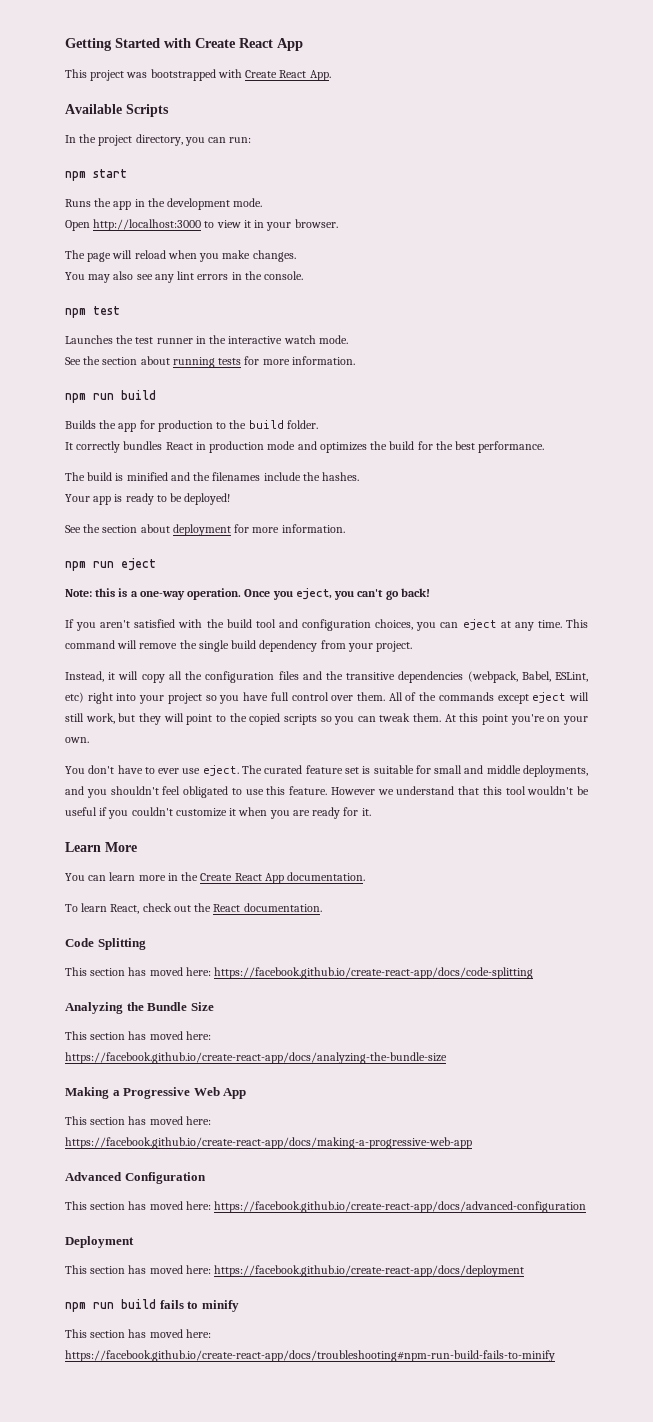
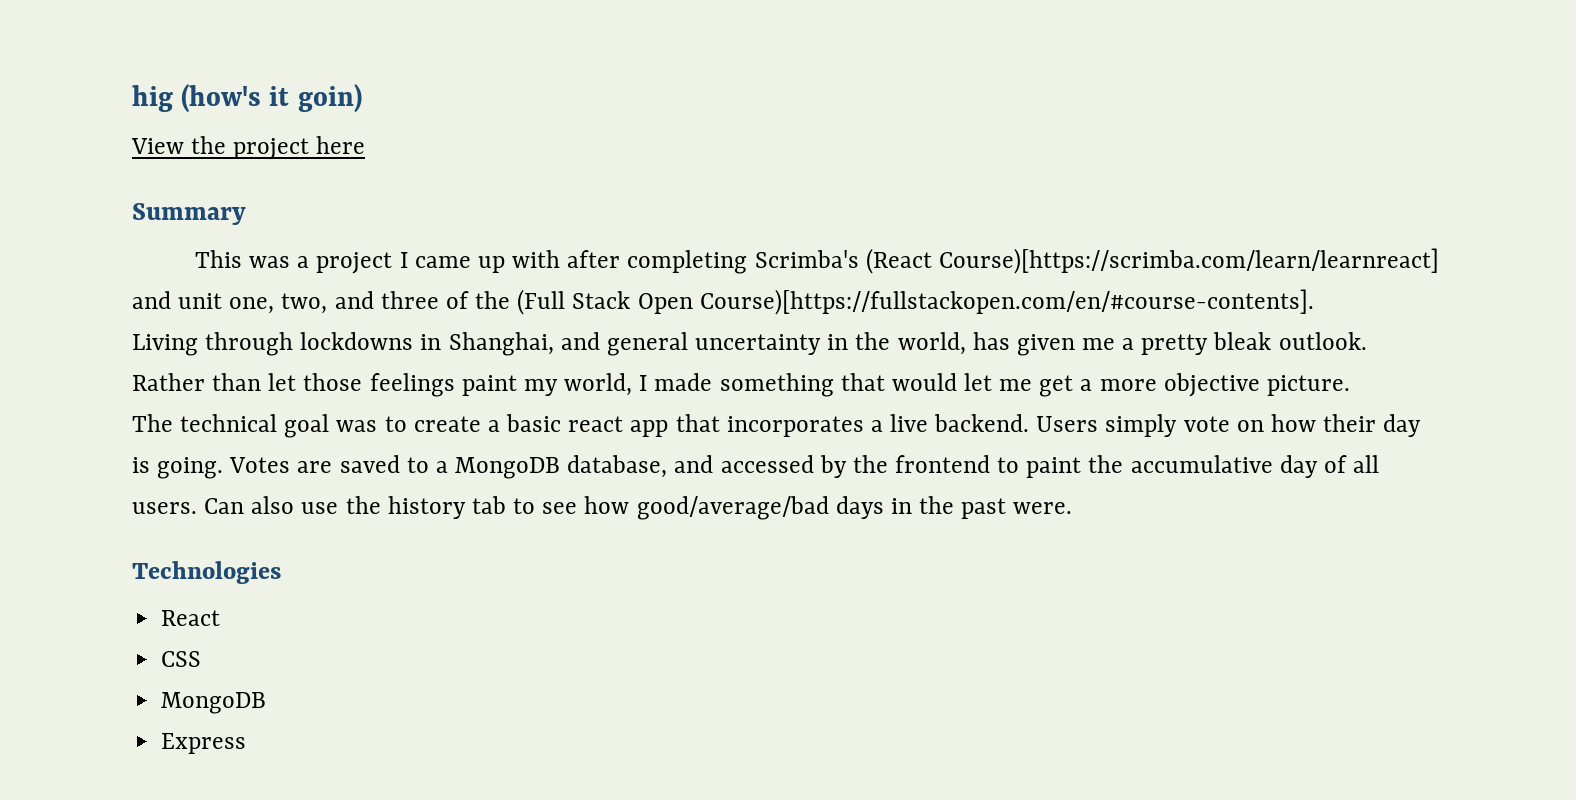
[65,38,303,51] [65,69,331,81] [65,104,169,117] [65,134,252,146] [65,169,127,181] [65,198,263,210] [65,219,338,231] [65,250,296,262] [65,271,304,283] [65,306,120,318] [65,335,348,344] [65,356,355,368] [65,390,156,403] [65,420,318,432] [65,441,545,453] [65,472,360,481] [65,493,231,505] [65,524,345,536] [65,558,156,571] [65,588,430,600] [65,619,588,631] [65,640,413,652] [65,671,588,683] [65,692,589,704] [65,713,588,725] [65,737,89,743] [65,765,589,777] [65,786,589,798] [65,807,371,819] [65,842,137,852] [65,872,366,884] [65,903,322,914] [65,938,146,950] [65,967,534,979] [65,1002,214,1014] [65,1031,211,1040] [65,1052,447,1064] [65,1087,247,1099] [65,1116,211,1125] [65,1137,472,1149] [65,1172,206,1184] [65,1201,587,1213] [65,1236,134,1248] [65,1265,525,1277] [65,1299,239,1312] [65,1329,211,1338] [65,1350,555,1362] Getting Started with Create React App // This project was bootstrapped with Create React App. // Available Scripts // In the project directory, you can run: // npm start // Runs the app in the development mode. // Open http://localhost:3000 to view it in your browser. // The page will reload when you make changes. // You may also see any lint errors in the console. // npm test // Launches the test runner in the interactive watch mode. // See the section about running tests for more information. // npm run build // Builds the app for production to the build folder. // It correctly bundles React in production mode and optimizes the build for the best performance. // The build is minified and the filenames include the hashes. // Your app is ready to be deployed! // See the section about deployment for more information. // npm run eject // Note: this is a one-way operation. Once you eject, you can't go back! // If you aren't satisfied with the build tool and configuration choices, you can eject at any time. This command will remove the single build dependency from your project. // Instead, it will copy all the configuration files and the transitive dependencies (webpack, Babel, ESLint, etc) right into your project so you have full control over them. All of the commands except eject will still work, but they will point to the copied scripts so you can tweak them. At this point you're on your own. // You don't have to ever use eject. The curated feature set is suitable for small and middle deployments, and you shouldn't feel obligated to use this feature. However we understand that this tool wouldn't be useful if you couldn't customize it when you are ready for it. // Learn More // You can learn more in the Create React App documentation. // To learn React, check out the React documentation. // Code Splitting // This section has moved here: https://facebook.github.io/create-react-app/docs/code-splitting // Analyzing the Bundle Size // This section has moved here: https://facebook.github.io/create-react-app/docs/analyzing-the-bundle-size // Making a Progressive Web App // This section has moved here: https://facebook.github.io/create-react-app/docs/making-a-progressive-web-app // Advanced Configuration // This section has moved here: https://facebook.github.io/create-react-app/docs/advanced-configuration // Deployment // This section has moved here: https://facebook.github.io/create-react-app/docs/deployment // npm run build fails to minify // This section has moved here: https://facebook.github.io/create-react-app/docs/troubleshooting#npm-run-build-fails-to-minify -> [132,84,362,113] [131,136,366,160] [132,203,246,225] [195,248,1439,274] [132,289,1314,315] [132,332,1367,356] [132,373,1350,397] [132,414,1422,438] [132,455,1380,479] [132,496,1073,520] [132,561,281,584] [161,610,221,626] [161,651,202,667] [161,692,267,714] [161,733,247,754] hig (how's it goin) // View the project here // Summary // This was a project I came up with after completing Scrimba's (React Course)[https://scrimba.com/learn/learnreact] and unit one, two, and three of the (Full Stack Open Course)[https://fullstackopen.com/en/#course-contents]. // Living through lockdowns in Shanghai, and general uncertainty in the world, has given me a pretty bleak outlook. Rather than let those feelings paint my world, I made something that would let me get a more objective picture. // The technical goal was to create a basic react app that incorporates a live backend. Users simply vote on how their day is going. Votes are saved to a MongoDB database, and accessed by the frontend to paint the accumulative day of all users. Can also use the history tab to see how good/average/bad days in the past were. // Technologies // React // CSS // MongoDB // Express

